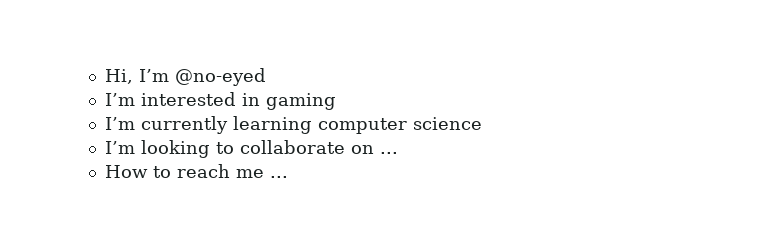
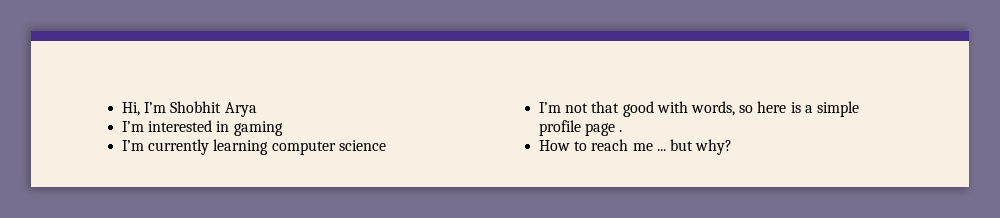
[174,68,266,86] @no-eyed -> [170,101,257,117] Shobhit Arya
[140,140,398,158] looking to collaborate on ... -> [565,101,859,117] [539,120,623,136] not that good with words, so here is a simple profile page .
(288, 177) none -> [669,139,733,155] but why?

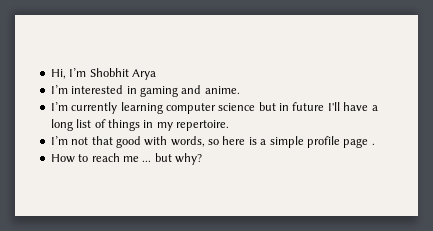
(283, 128) none -> [181,85,240,94] and anime.
(386, 145) none -> [258,102,378,111] [50,119,229,131] but in future I'll have a long list of things in my repertoire.

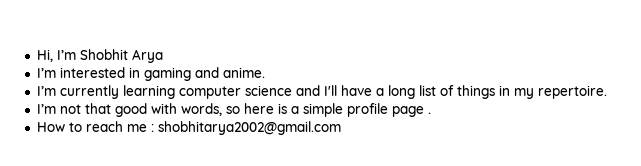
[258,102,325,111] but in future -> [295,85,320,96] and
[142,153,202,165] ... but why? -> [150,121,341,135] : shobhitarya2002@gmail.com

